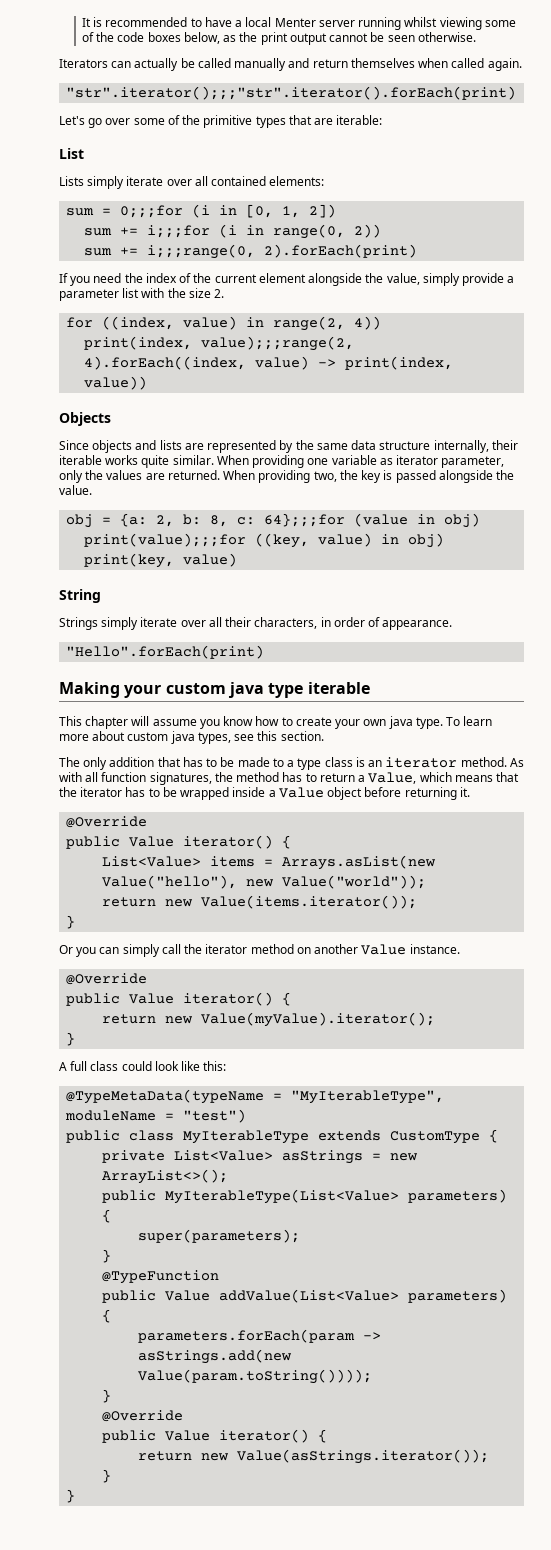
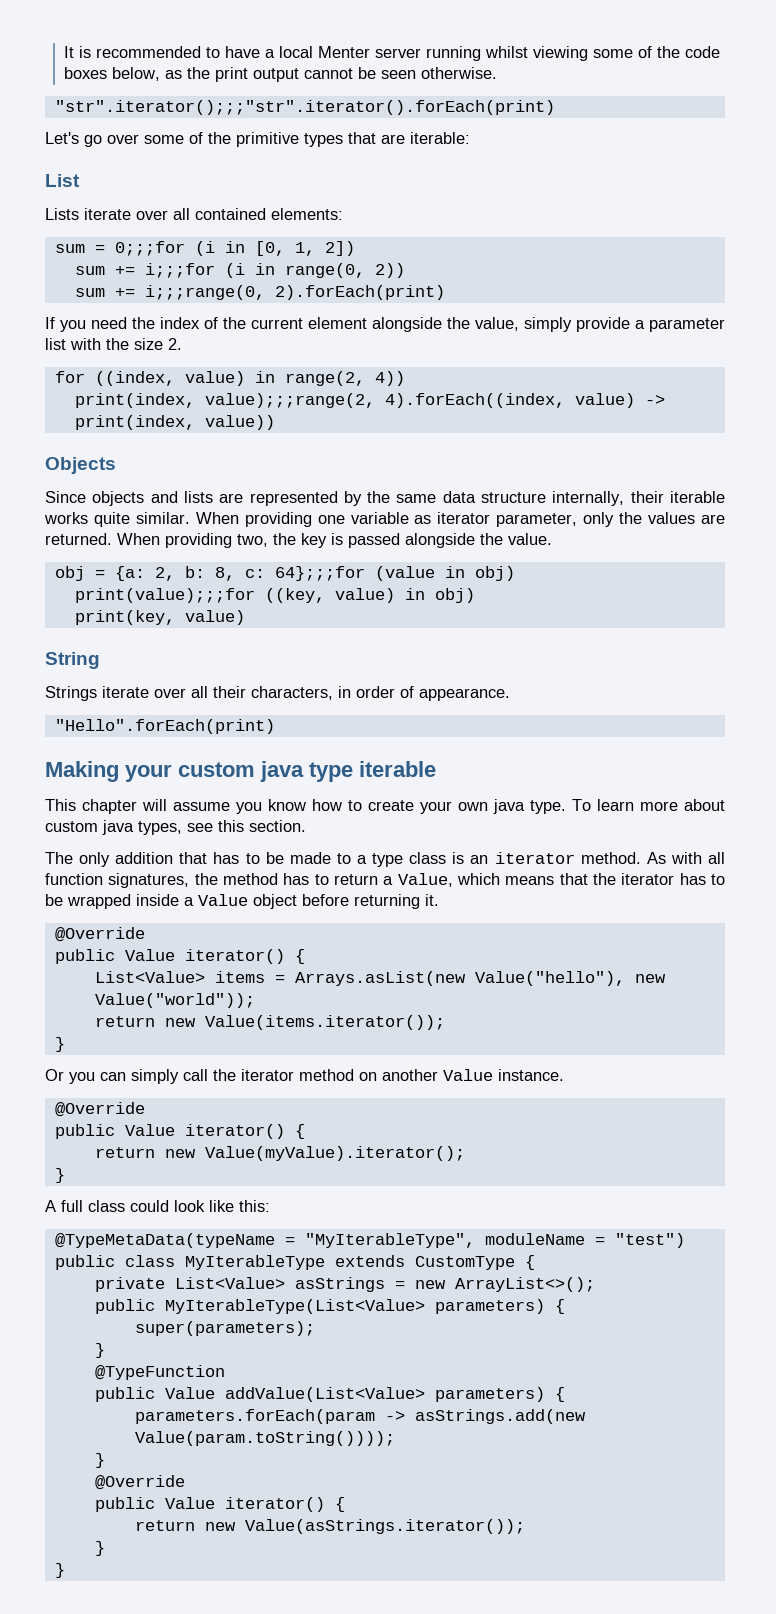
[59,58,522,71] // Iterators can actually be called manually and return themselves when called again. -> (498, 73) none
[87,176,125,189] simply -> (79, 214) none
[101,617,139,630] simply -> (97, 693) none

